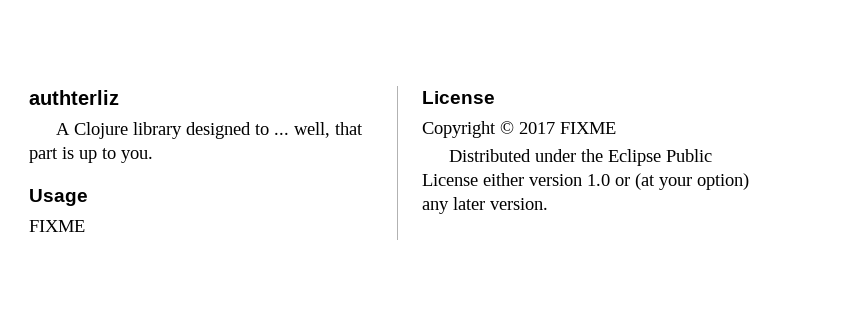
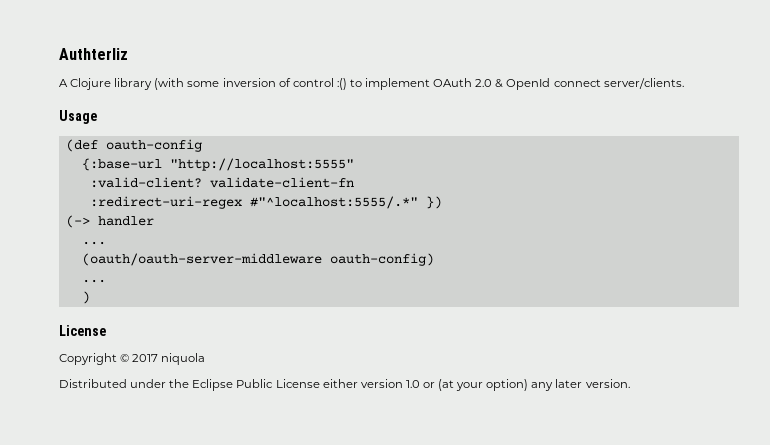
[29,90,119,105] authterliz -> [59,48,128,60] Authterliz
[185,122,363,139] [29,147,153,163] [29,189,88,206] [29,220,85,232] designed to ... well, that part is up to you. // Usage // FIXME -> [154,78,684,90] [59,110,97,124] [65,139,202,152] [81,158,354,171] [89,177,354,188] [89,196,442,209] [65,215,154,228] [81,241,106,245] [81,253,434,266] [81,279,106,283] [81,291,90,304] (with some inversion of control :() to implement OAuth 2.0 & OpenId connect server/clients. // Usage // (def oauth-config // {:base-url "http://localhost:5555" // :valid-client? validate-client-fn // :redirect-uri-regex #"^localhost:5555/.*" }) // (-> handler // ... // (oauth/oauth-server-middleware oauth-config) // ... // )
[560,122,616,134] FIXME -> [161,353,206,365] niquola

